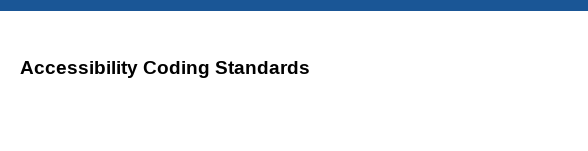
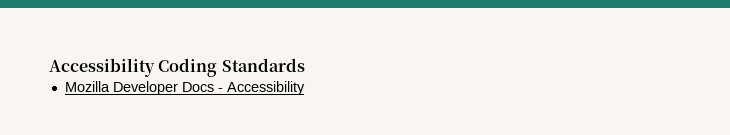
(311, 67) none -> [64,81,305,95] // Mozilla Developer Docs - Accessibility

